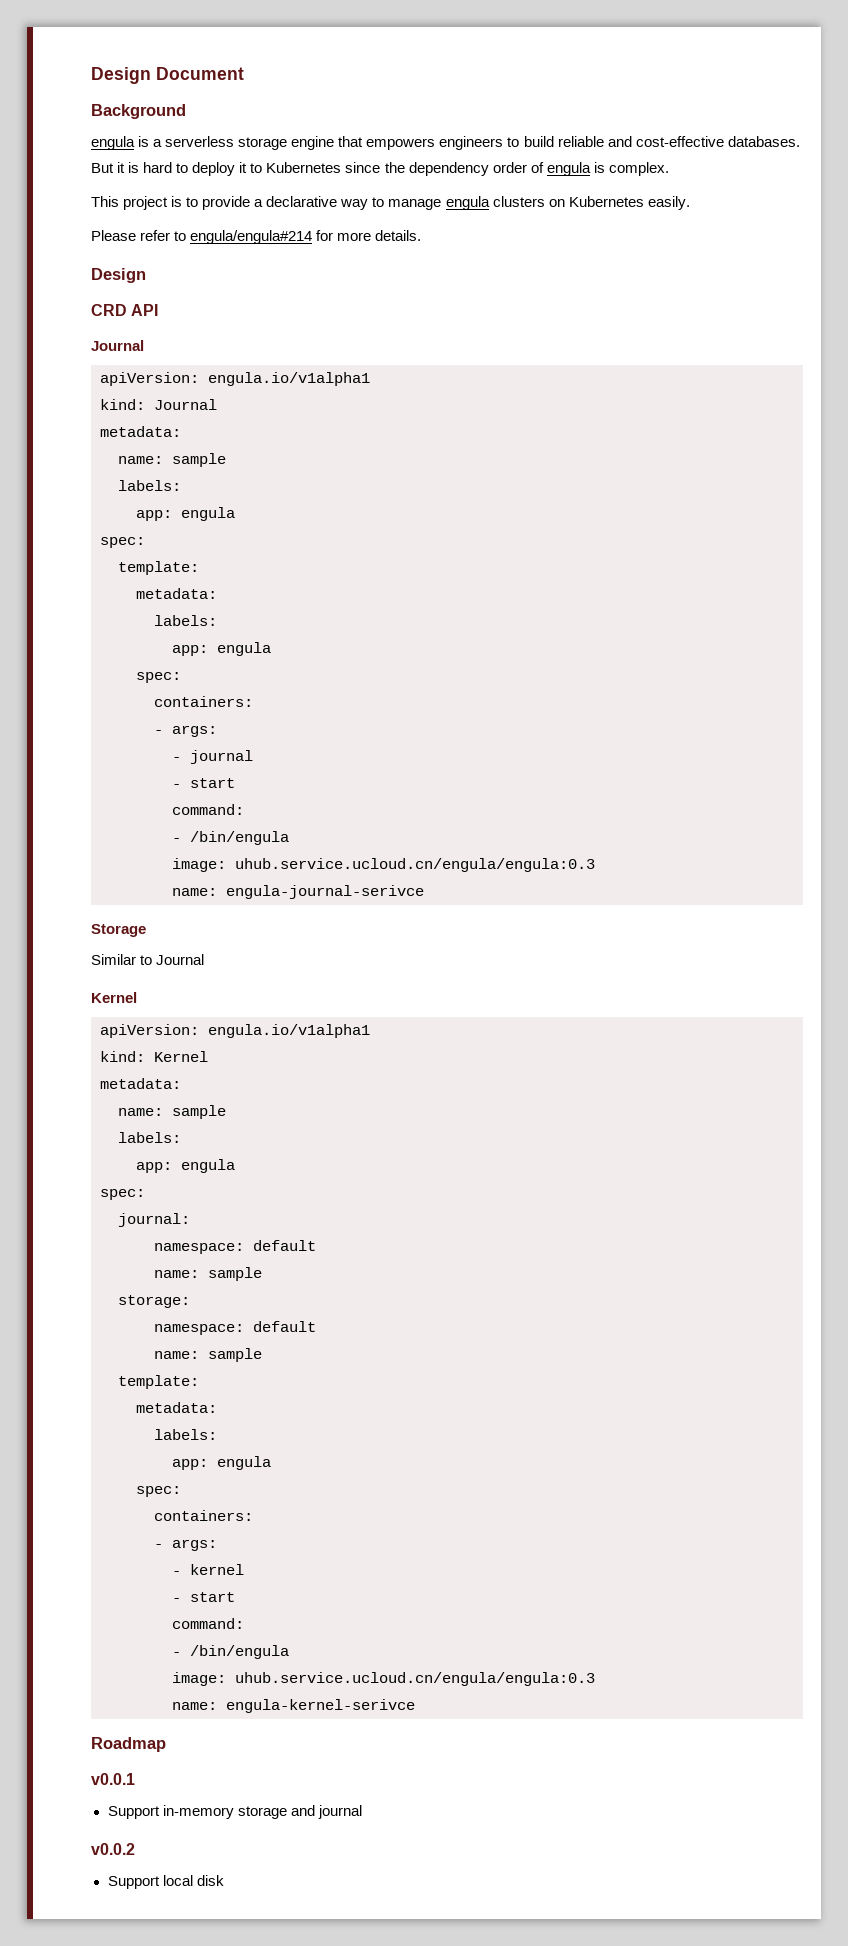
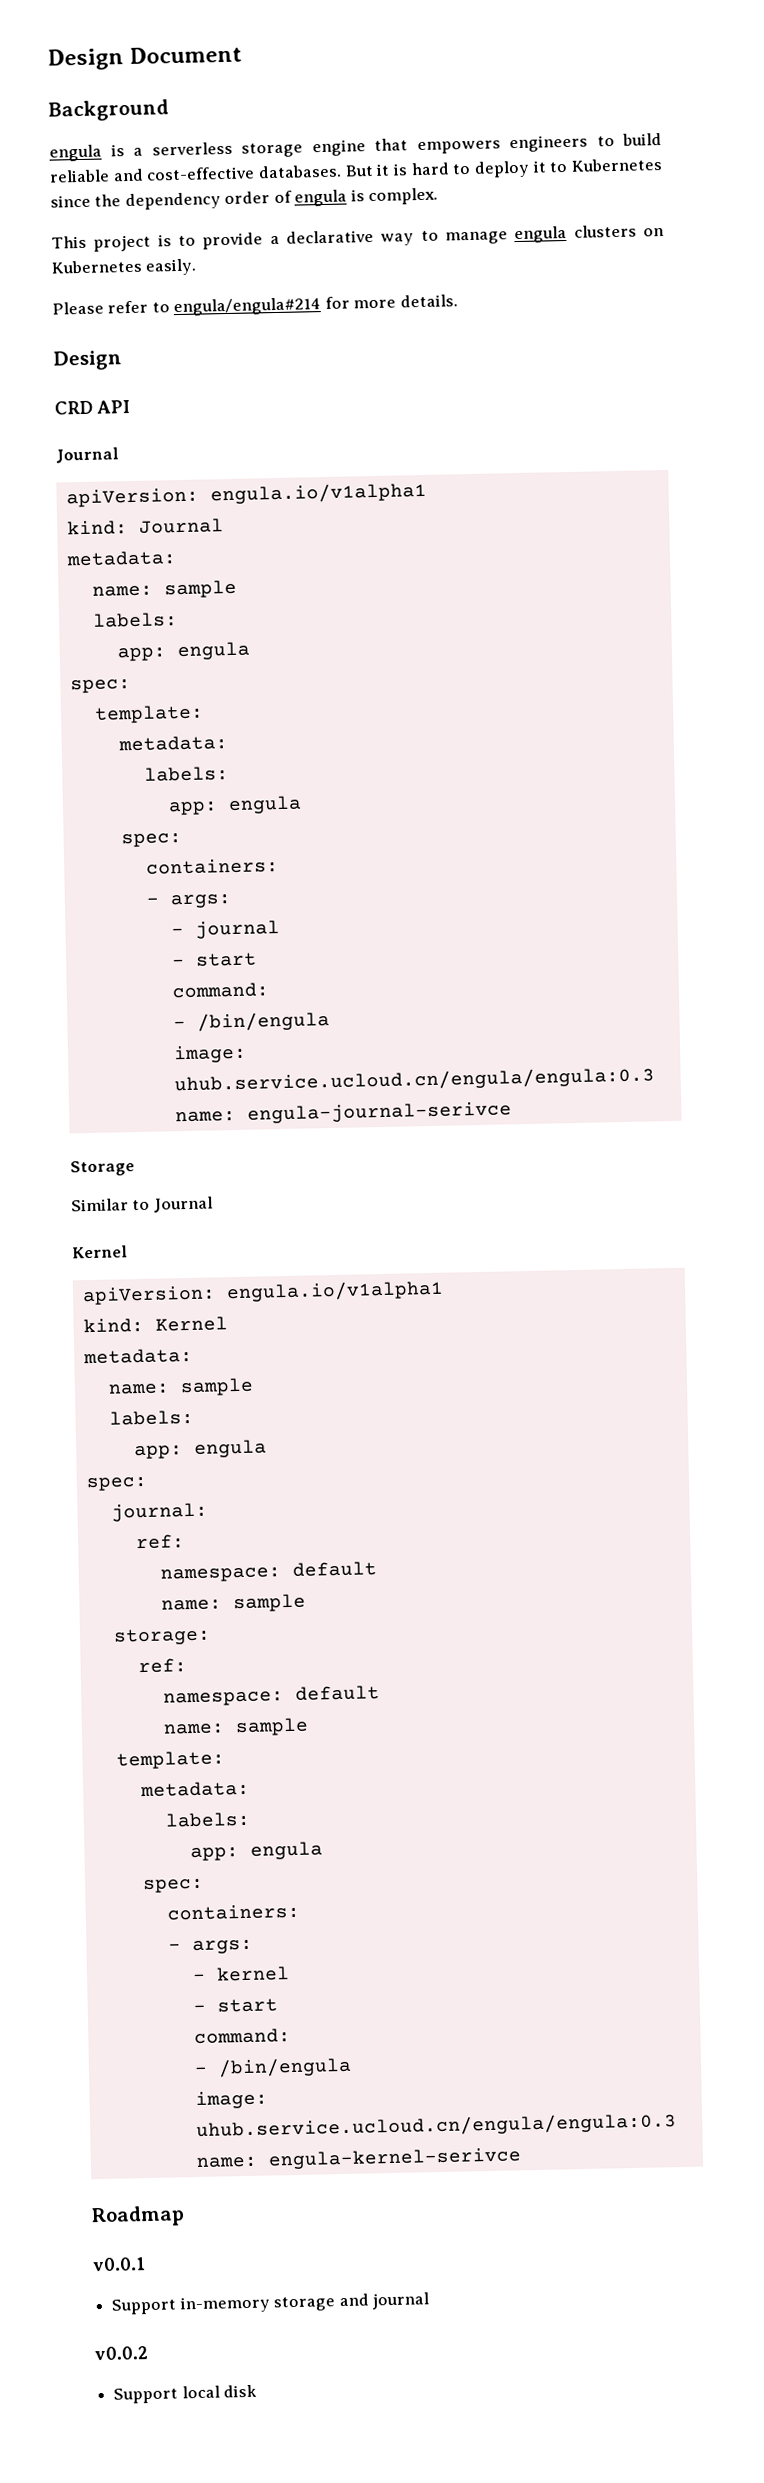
(190, 1220) none -> [134,1534,185,1550] // ref:
(190, 1301) none -> [137,1658,187,1674] // ref:

